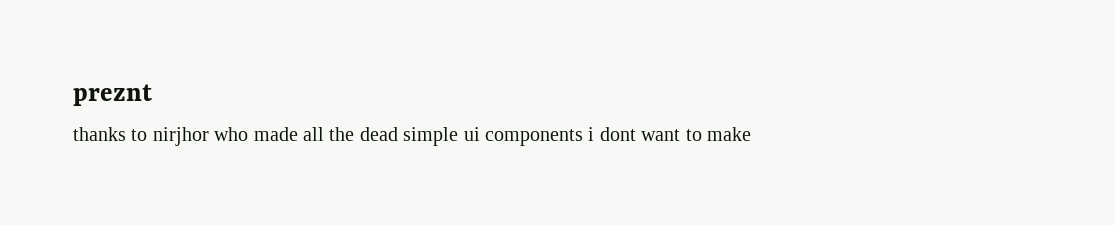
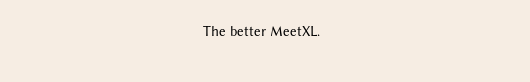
[73,84,152,106] [73,127,751,146] preznt // thanks to nirjhor who made all the dead simple ui components i dont want to make -> [203,25,320,37] The better MeetXL.

